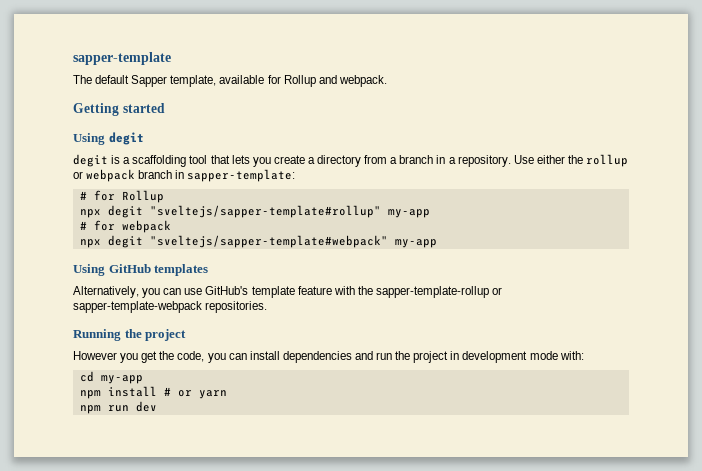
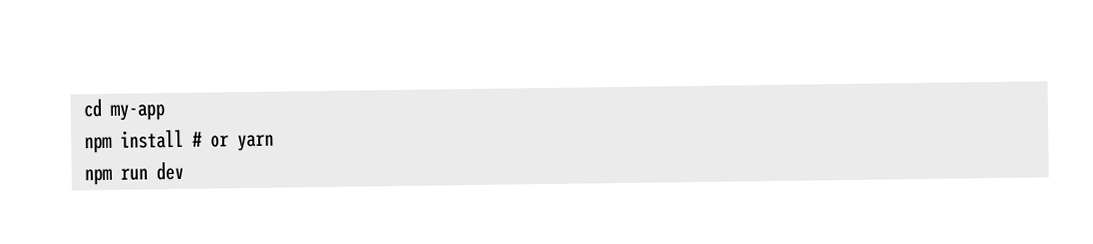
[73,52,171,65] [73,75,387,87] [73,103,165,116] [73,132,144,145] [73,154,629,167] [73,169,296,182] [79,190,164,203] [79,205,430,218] [79,220,171,233] [79,235,437,248] [73,264,209,276] [73,286,503,298] [73,301,268,313] [73,329,187,341] [73,351,584,363] sapper-template // The default Sapper template, available for Rollup and webpack. // Getting started // Using degit // degit is a scaffolding tool that lets you create a directory from a branch in a repository. Use either the rollup or webpack branch in sapper-template: // # for Rollup // npx degit "sveltejs/sapper-template#rollup" my-app // # for webpack // npx degit "sveltejs/sapper-template#webpack" my-app // Using GitHub templates // Alternatively, you can use GitHub's template feature with the sapper-template-rollup or sapper-template-webpack repositories. // Running the project // However you get the code, you can install dependencies and run the project in development mode with: // -> (82, 108) none

